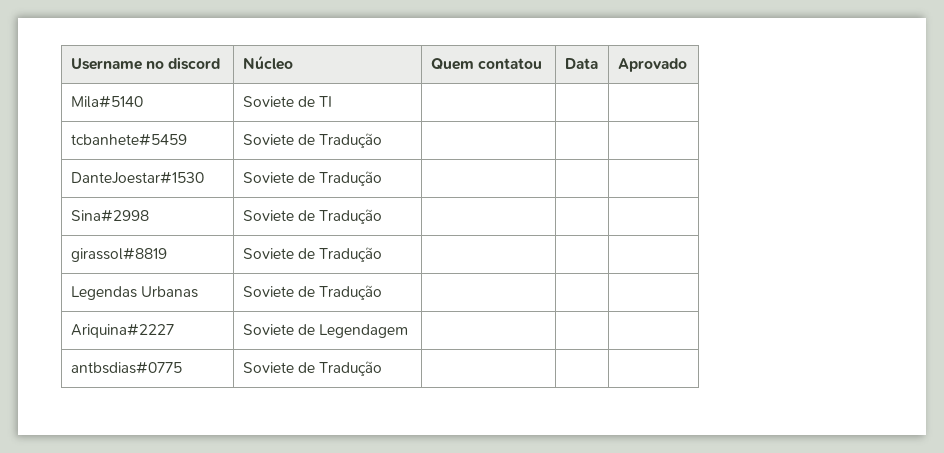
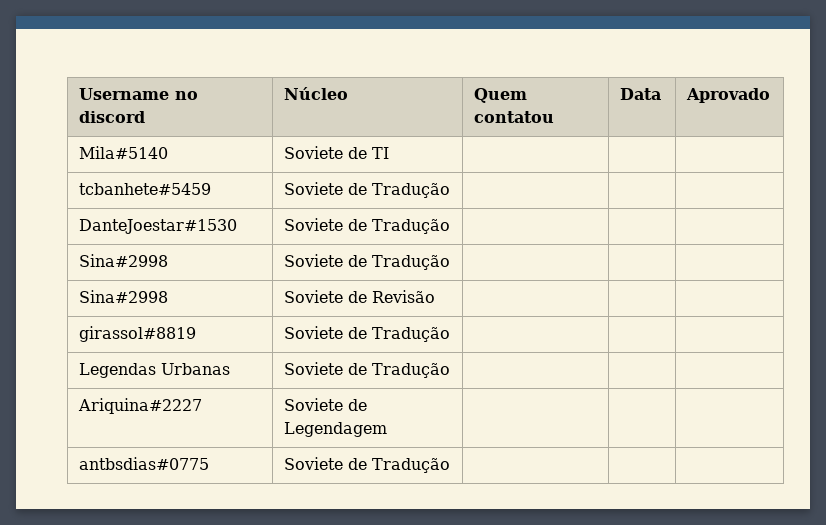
(383, 216) none -> [79,290,169,303] [284,290,436,303] // Sina#2998 | Soviete de Revisão | | |

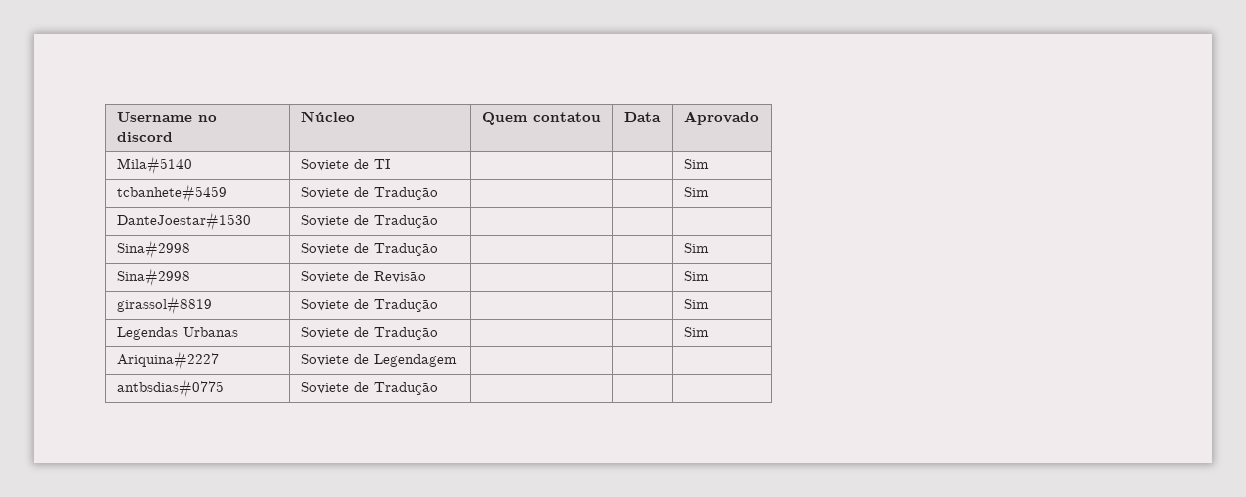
(390, 153) none -> [683,159,709,169] Sim
(451, 190) none -> [683,187,709,197] Sim
(451, 262) none -> [683,243,709,253] Sim
(436, 296) none -> [683,271,709,281] Sim
(451, 334) none -> [683,299,709,309] Sim
(451, 370) none -> [683,327,709,337] Sim

